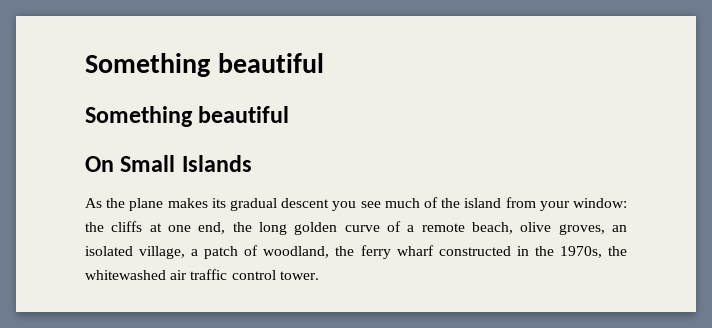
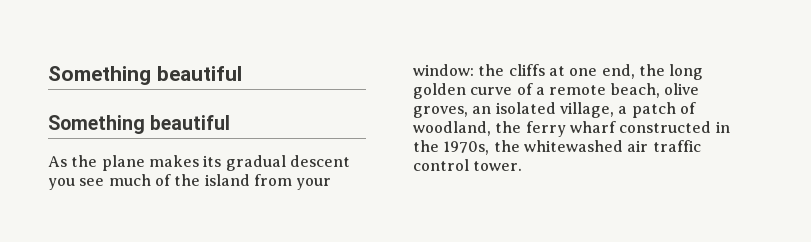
[85,155,252,172] // On Small Islands -> (231, 122) none

